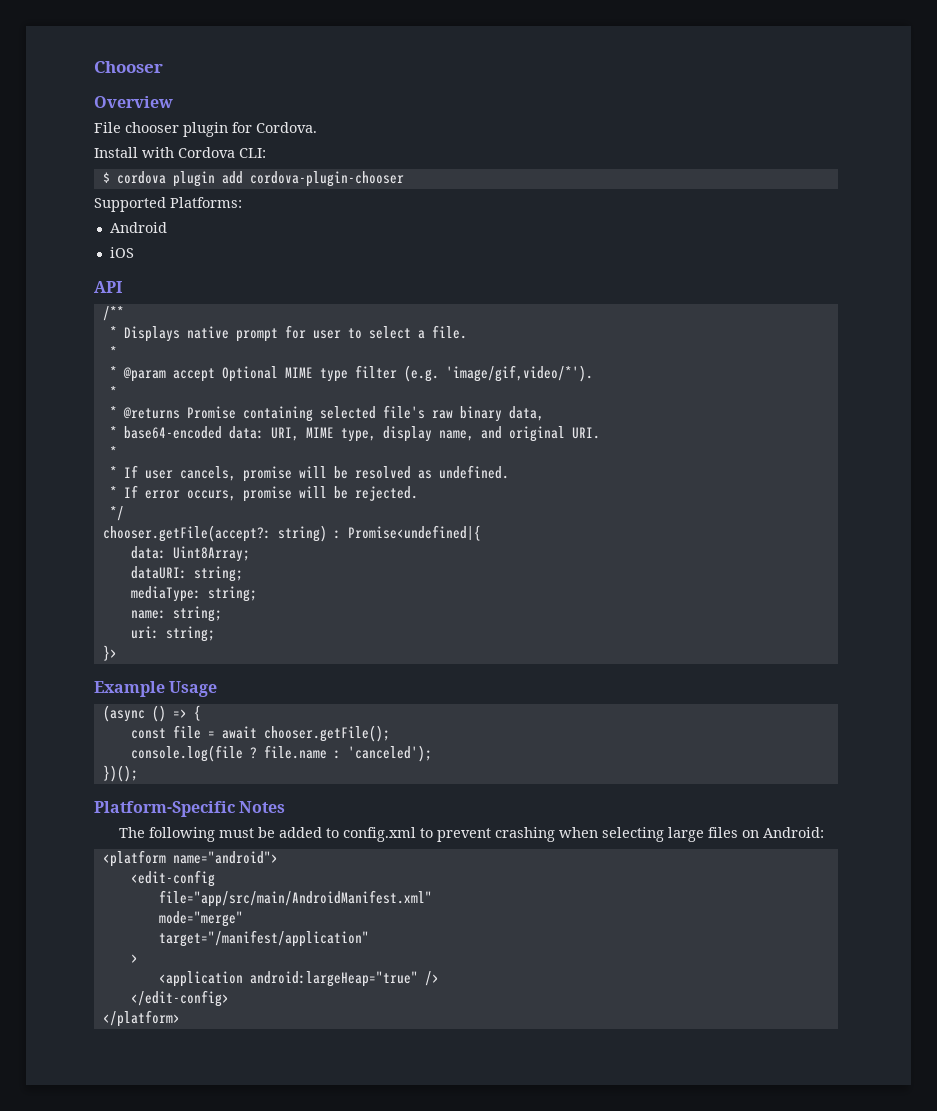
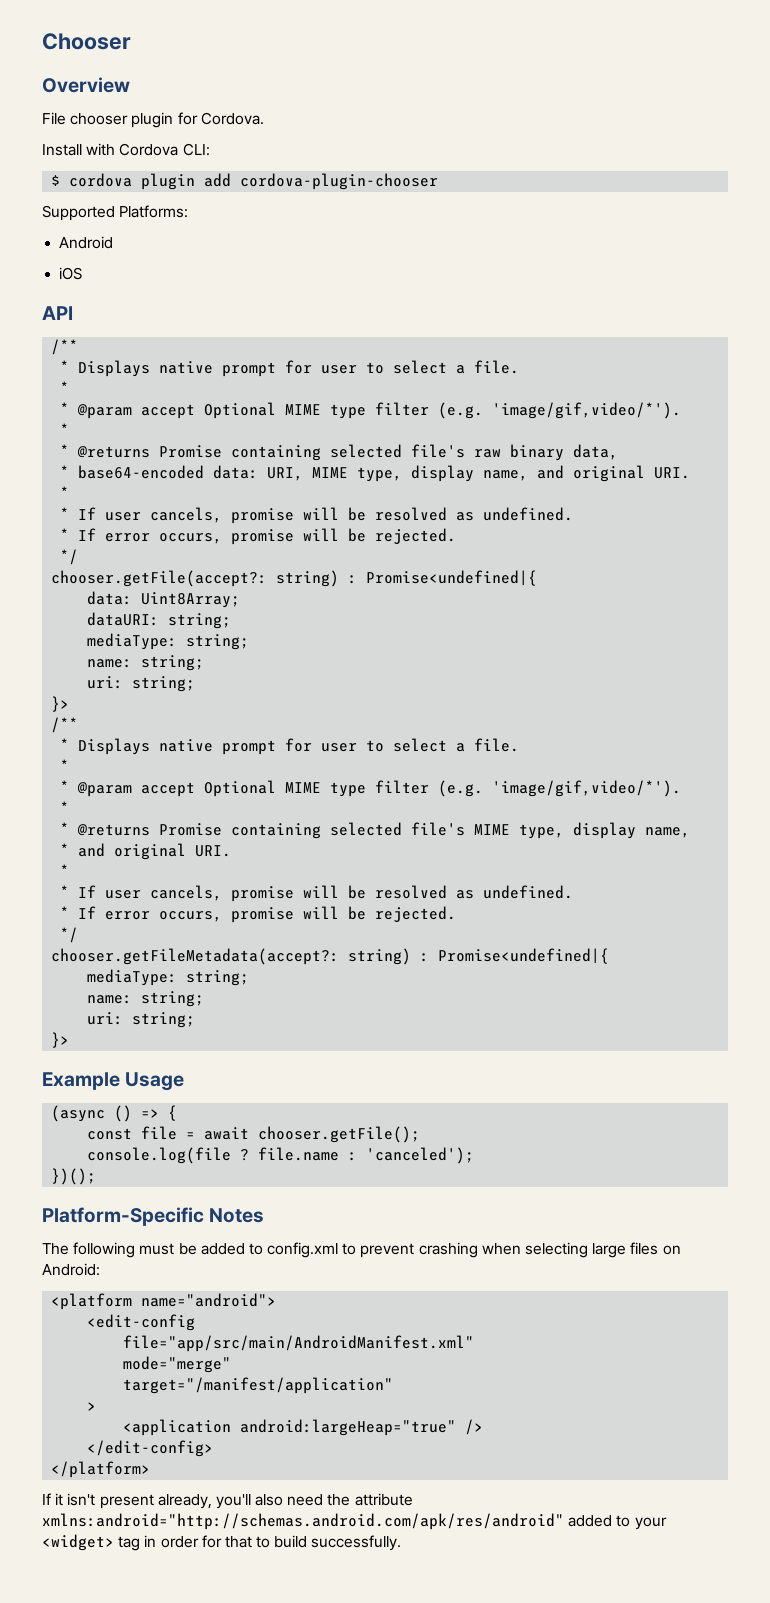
(117, 653) none -> [51,717,79,733] [60,738,520,755] [60,759,70,772] [60,780,682,797] [60,801,70,814] [60,822,691,839] [60,843,232,860] [60,864,70,877] [60,885,574,902] [60,906,457,923] [60,927,79,943] [51,948,610,965] [87,969,250,986] [87,991,205,1007] [87,1012,196,1028] [51,1032,70,1048] // /** // * Displays native prompt for user to select a file. // * // * @param accept Optional MIME type filter (e.g. 'image/gif,video/*'). // * // * @returns Promise containing selected file's MIME type, display name, // * and original URI. // * // * If user cancels, promise will be resolved as undefined. // * If error occurs, promise will be rejected. // */ // chooser.getFileMetadata(accept?: string) : Promise<undefined|{ // mediaType: string; // name: string; // uri: string; // }>
(180, 1018) none -> [42,1493,413,1509] [42,1513,667,1530] [42,1534,402,1551] // If it isn't present already, you'll also need the attribute xmlns:android="http://schemas.android.com/apk/res/android" added to your <widget> tag in order for that to build successfully.

